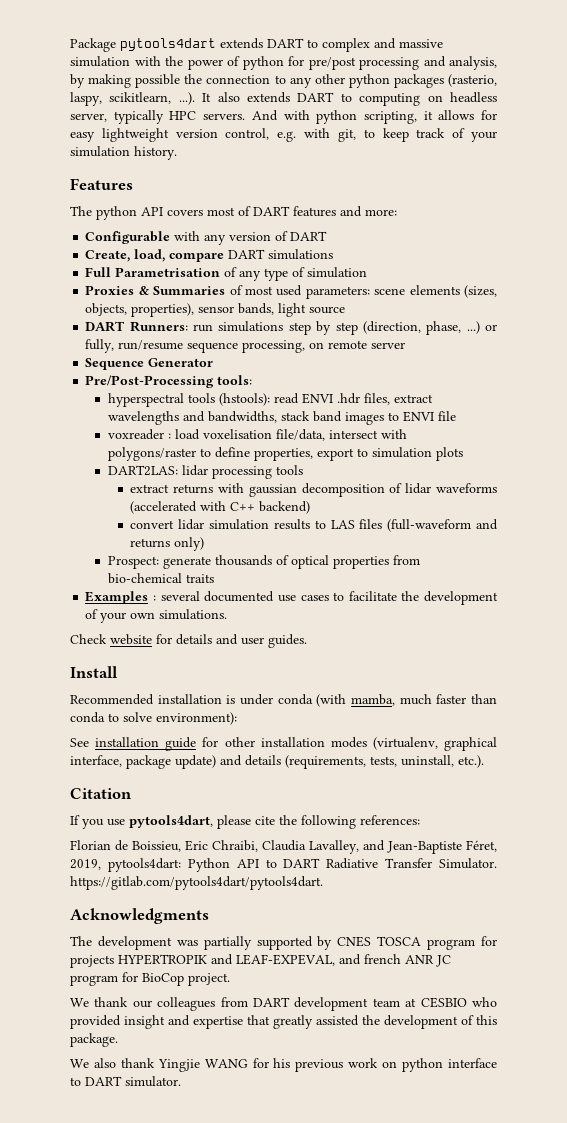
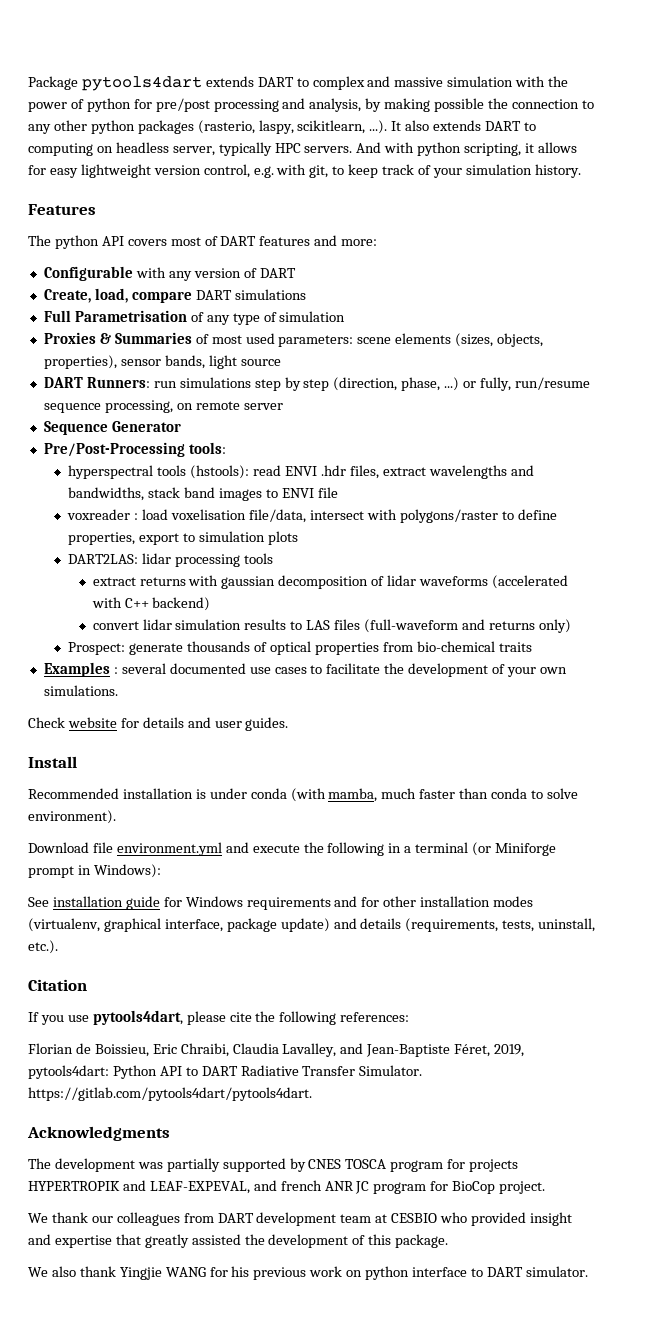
[156,712,237,725] environment): -> [28,810,116,824] [28,842,557,856] [28,864,161,878] environment). // Download file environment.yml and execute the following in a terminal (or Miniforge prompt in Windows):
(219, 742) none -> [185,896,380,910] Windows requirements and for

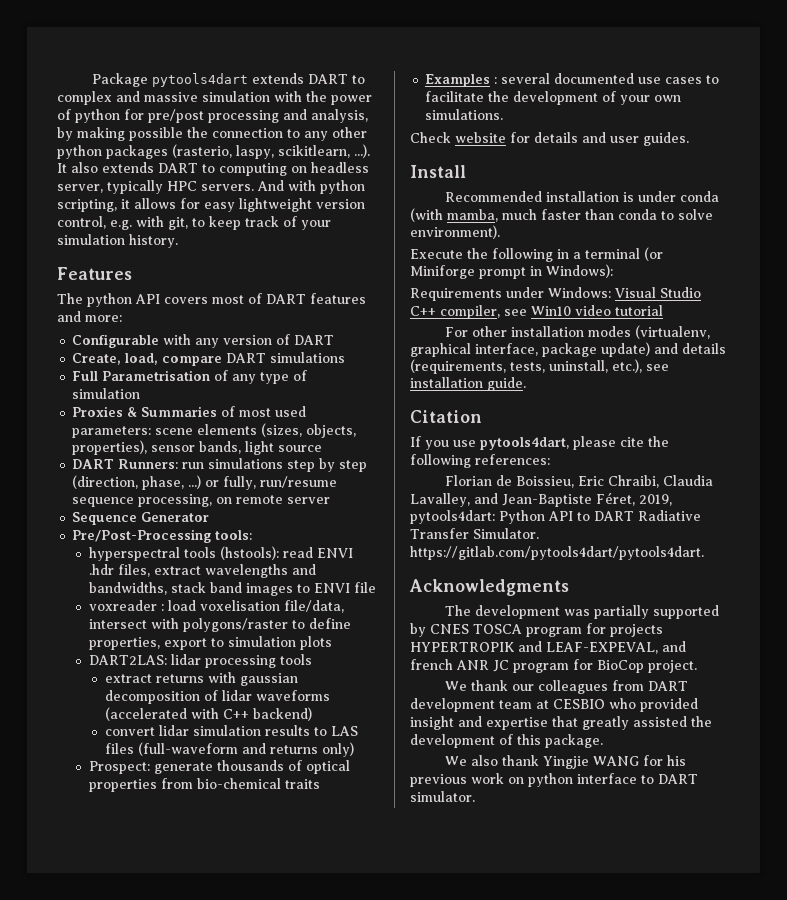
[28,842,300,856] Download file environment.yml and execute -> [410,249,463,259] Execute
[28,896,380,910] See installation guide for Windows requirements and for -> [410,287,701,301] [410,305,663,319] [445,327,469,337] Requirements under Windows: Visual Studio C++ compiler, see Win10 video tutorial // For
[28,940,58,954] etc.). -> [612,359,669,373] [410,377,526,391] etc.), see installation guide.

